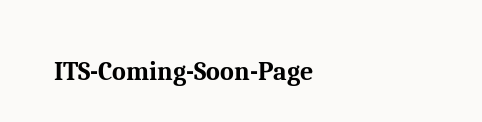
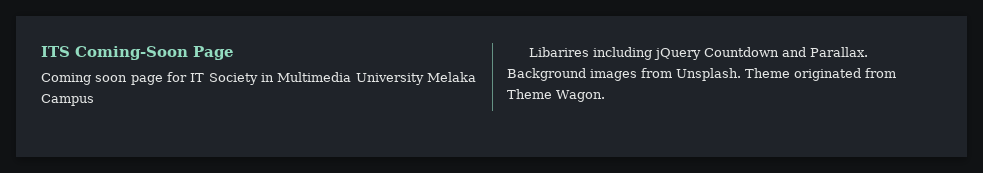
[54,61,313,86] ITS-Coming-Soon-Page -> [41,46,234,60] [41,72,476,85] [41,94,94,106] [528,47,868,60] [507,68,896,81] [507,89,605,102] ITS Coming-Soon Page // Coming soon page for IT Society in Multimedia University Melaka Campus // Libarires including jQuery Countdown and Parallax. Background images from Unsplash. Theme originated from Theme Wagon.

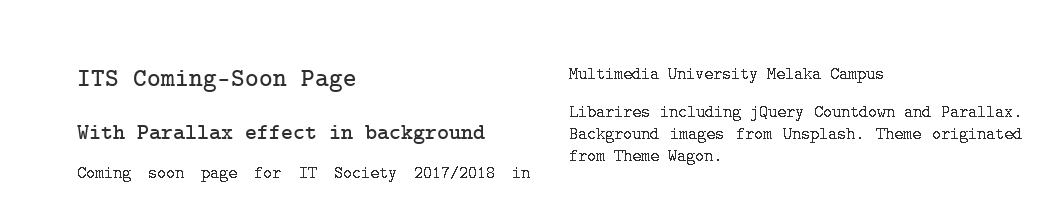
(234, 53) none -> [77,125,485,144] // With Parallax effect in background
(258, 79) none -> [413,165,496,182] 2017/2018

